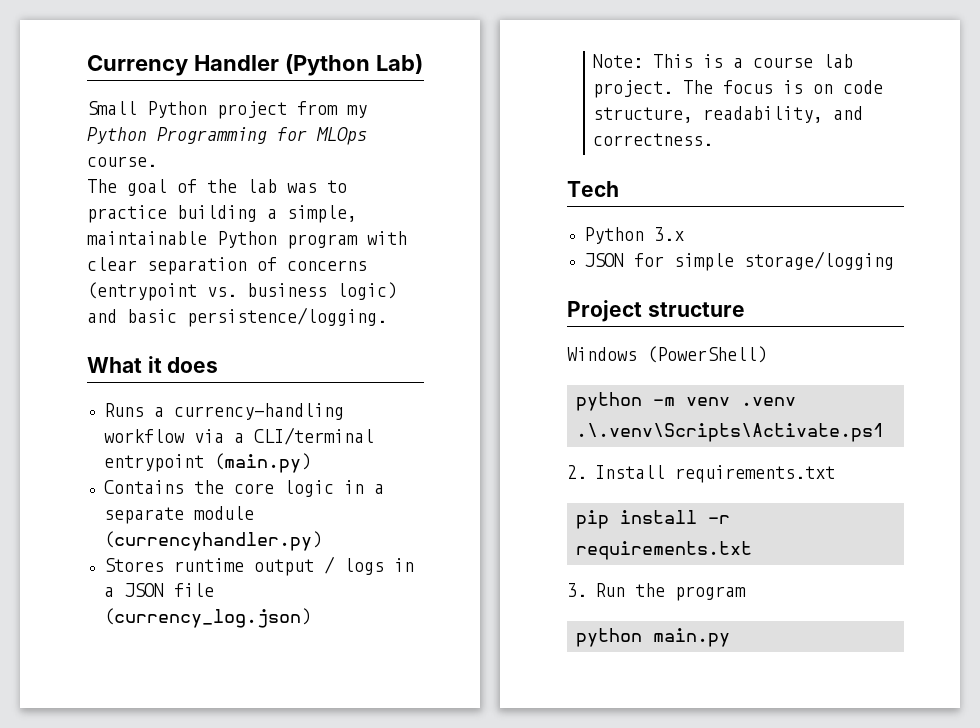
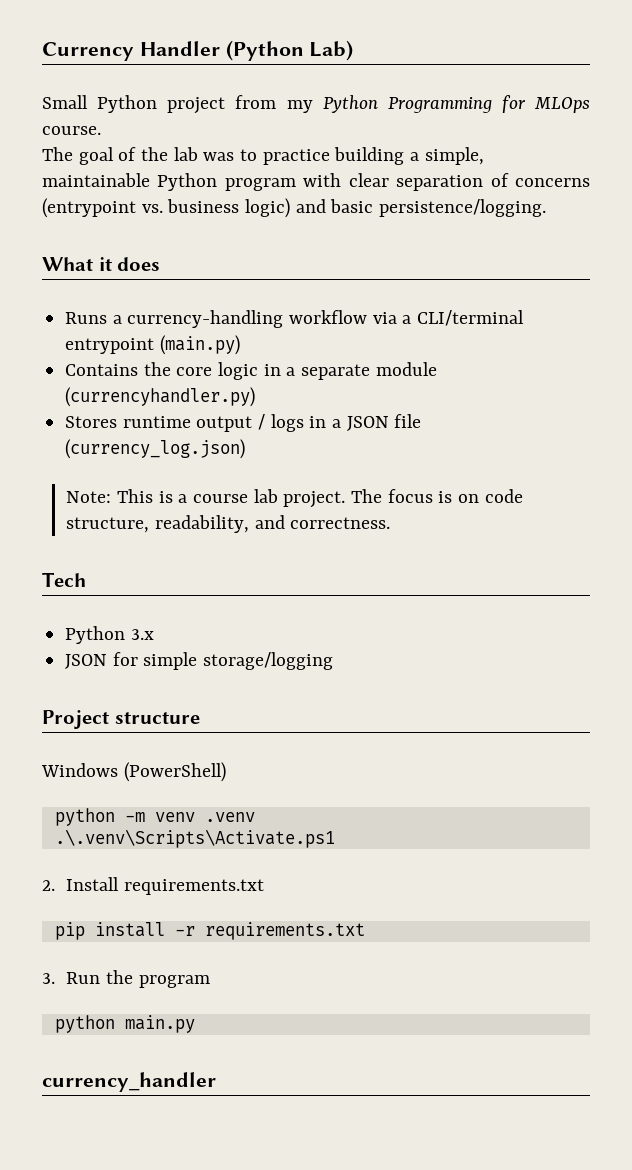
(730, 637) none -> [42,1072,216,1092] // currency_handler

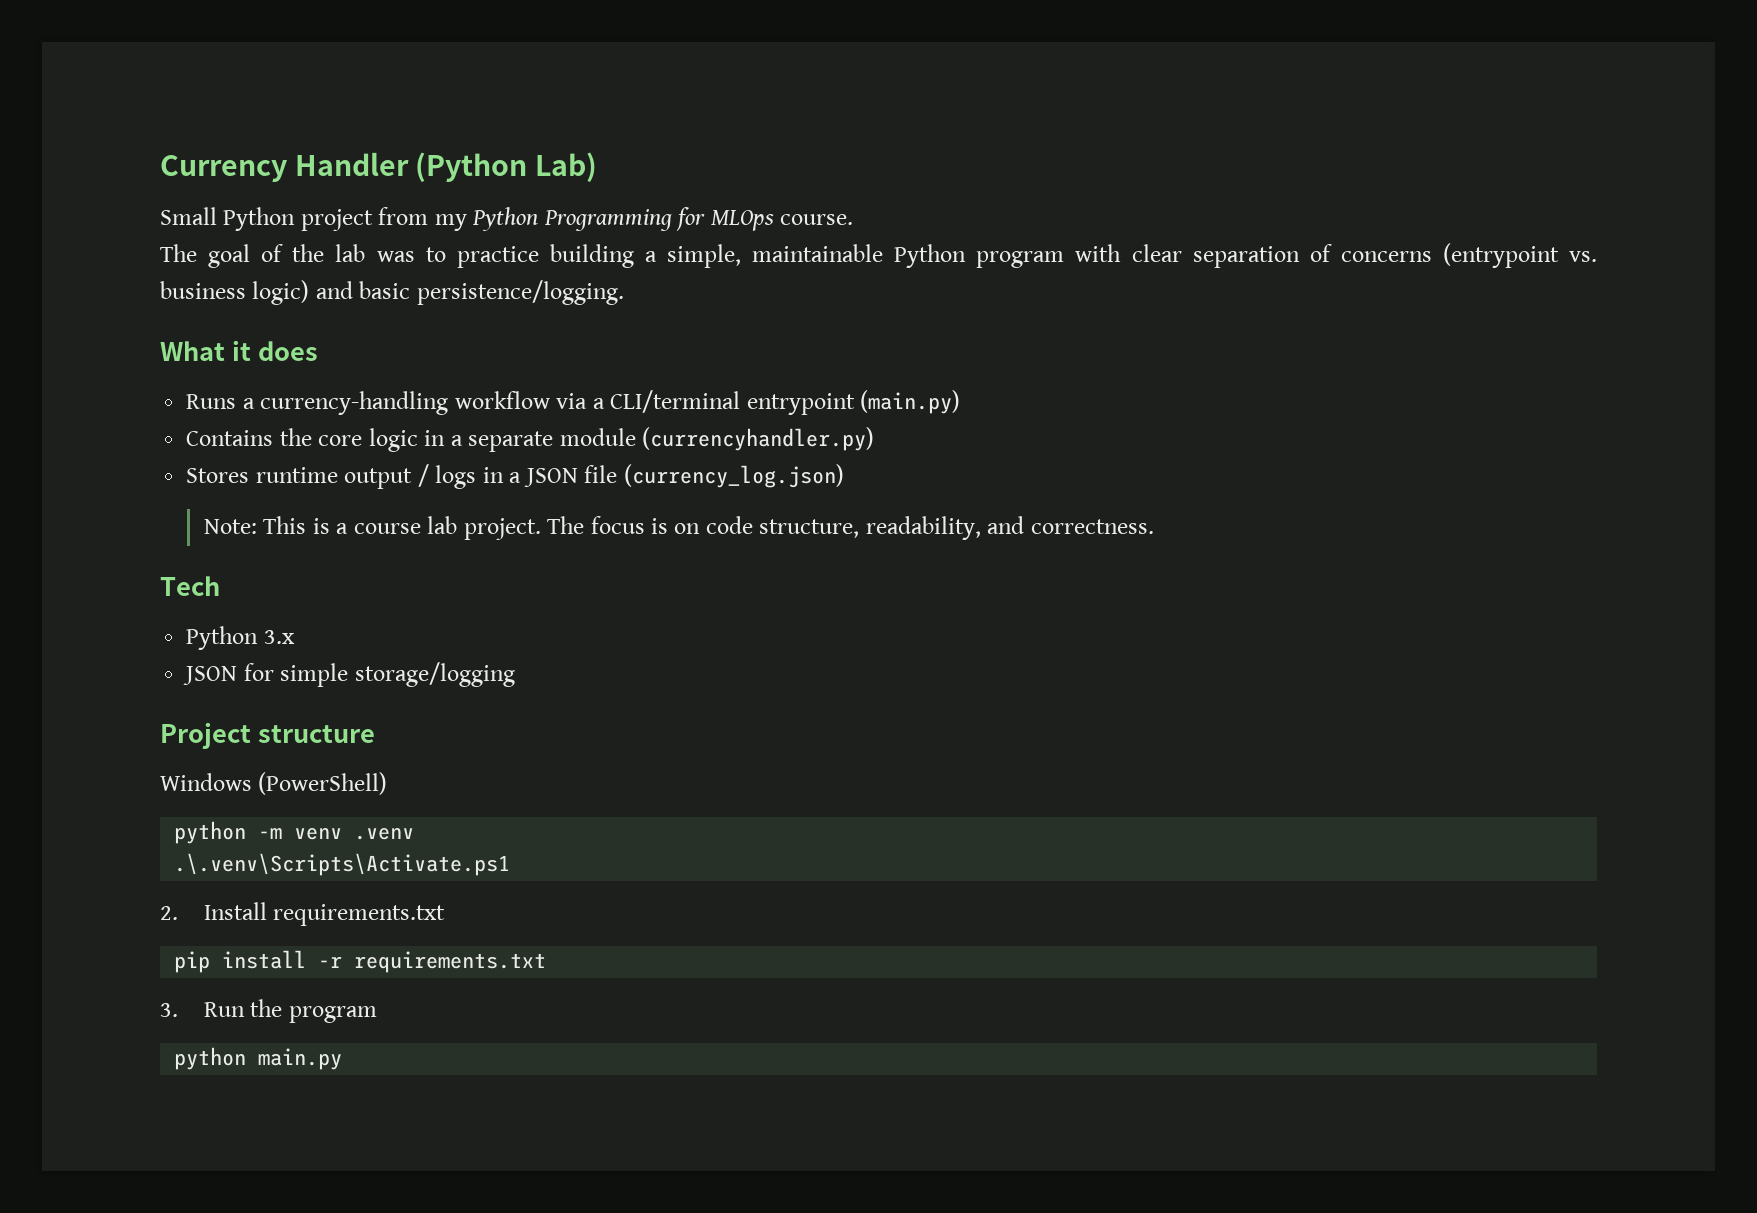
[42,1072,216,1092] // currency_handler -> (343, 1059) none

